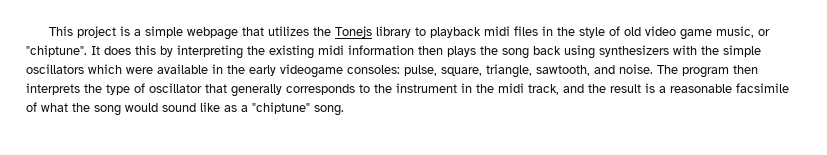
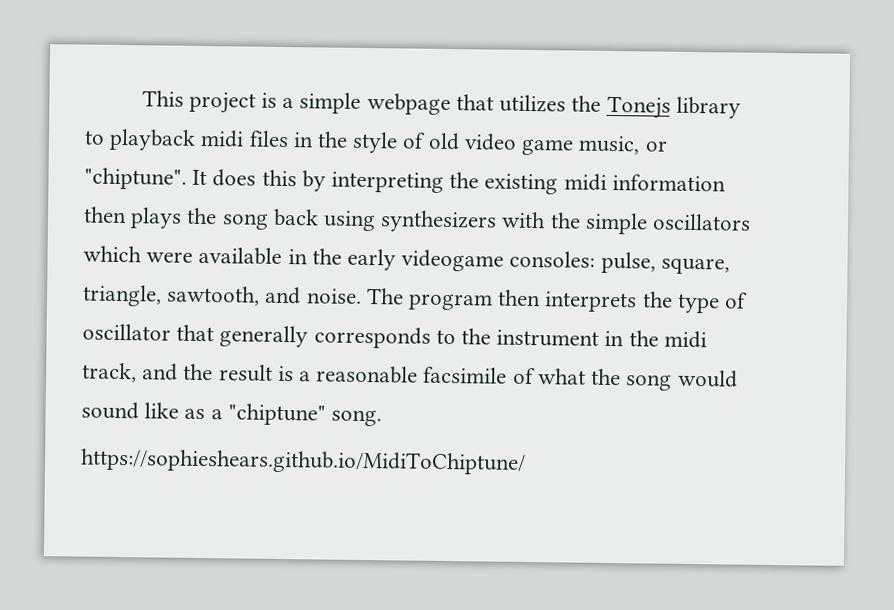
(344, 110) none -> [80,448,526,475] // https://sophieshears.github.io/MidiToChiptune/

